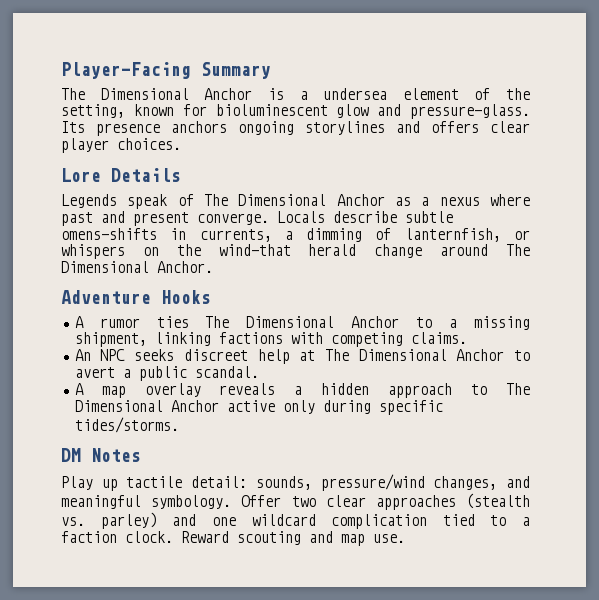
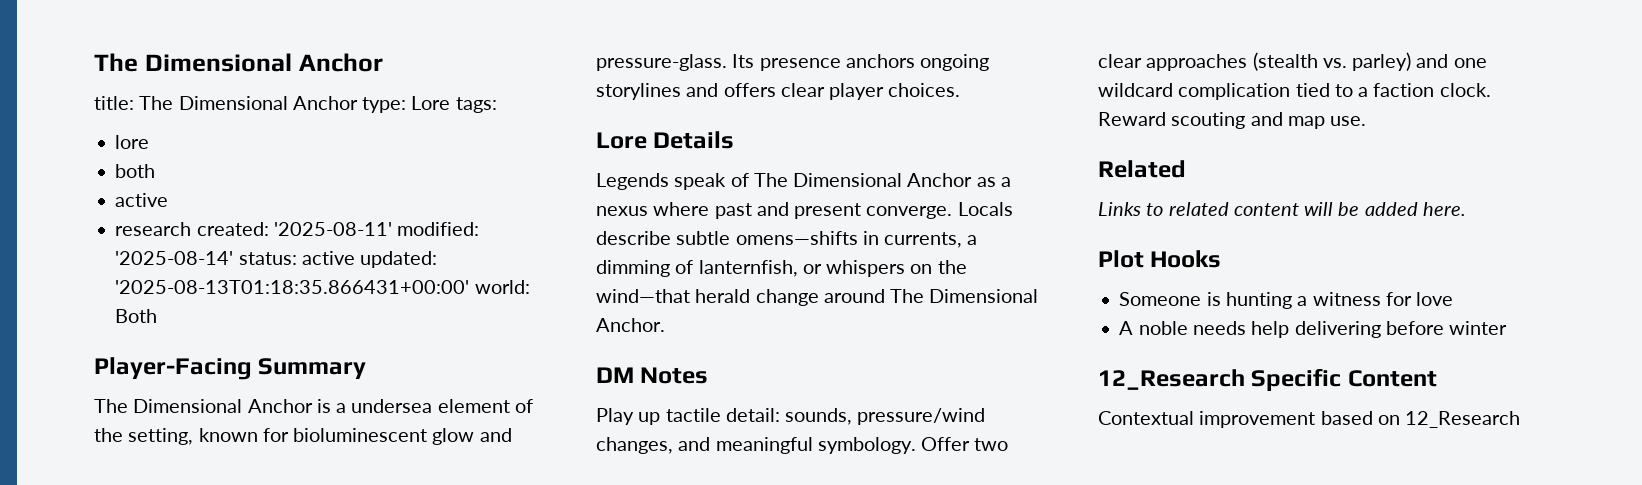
(61, 70) none -> [94,53,383,72] [94,96,497,113] [115,135,150,149] [115,164,156,178] [115,193,169,207] [115,222,480,236] [115,251,438,268] [115,280,530,294] [115,309,158,323] The Dimensional Anchor // title: The Dimensional Anchor type: Lore tags: // lore // both // active // research created: '2025-08-11' modified: '2025-08-14' status: active updated: '2025-08-13T01:18:35.866431+00:00' world: Both //
[61,290,211,304] [74,316,530,330] [74,332,467,347] [74,349,530,364] [74,366,259,381] [74,383,530,398] [74,400,443,415] [74,417,179,433] // Adventure Hooks // A rumor ties The Dimensional Anchor to a missing shipment, linking factions with competing claims. // An NPC seeks discreet help at The Dimensional Anchor to avert a public scandal. // A map overlay reveals a hidden approach to The Dimensional Anchor active only during specific tides/storms. -> (665, 325) none
(405, 538) none -> [1098,160,1186,178] [1098,202,1466,216] [1098,250,1222,268] [1119,292,1454,309] [1119,321,1508,338] [1098,368,1437,391] [1098,411,1521,428] // Related // Links to related content will be added here. // Plot Hooks // Someone is hunting a witness for love // A noble needs help delivering before winter // 12_Research Specific Content // Contextual improvement based on 12_Research

